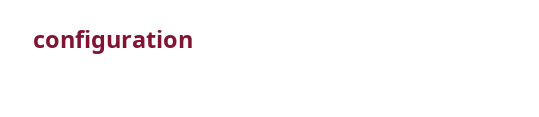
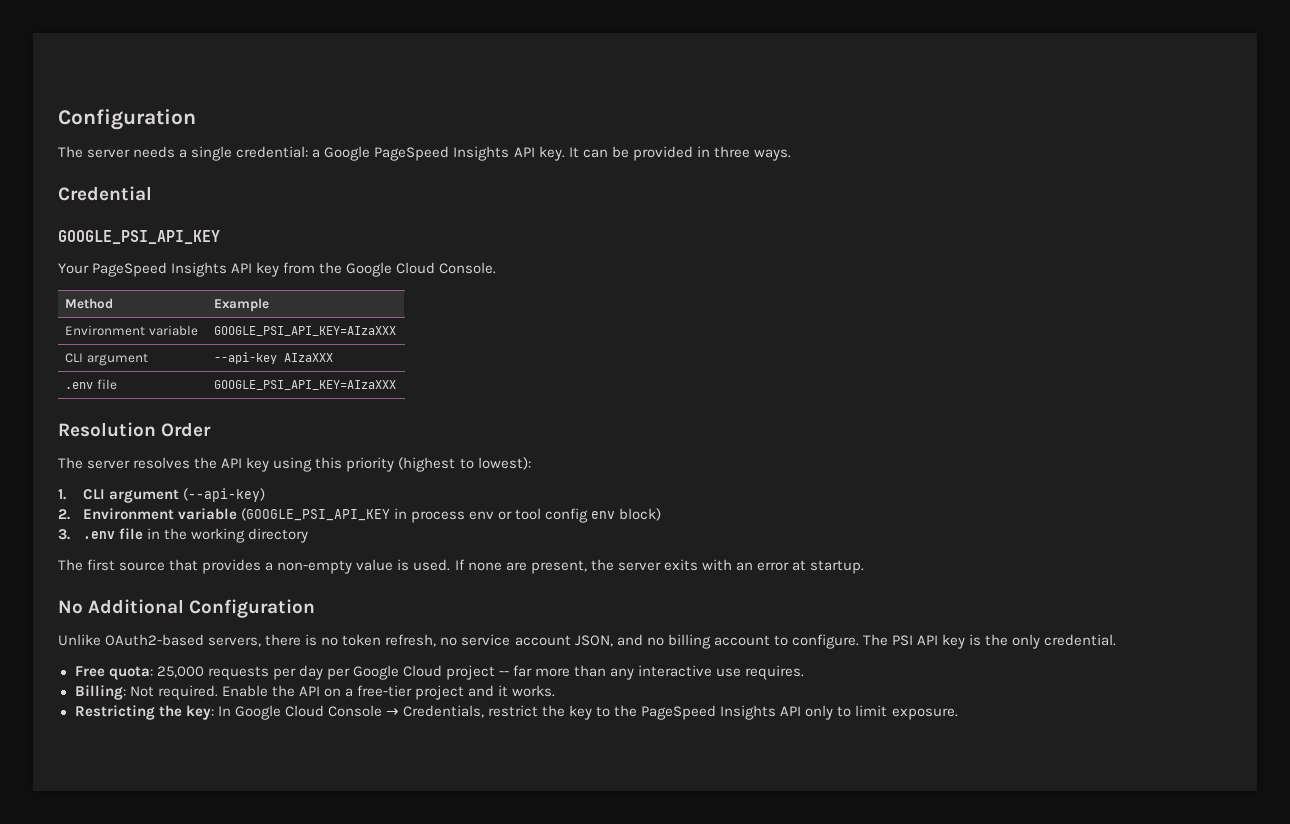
[33,30,193,54] configuration -> [58,109,196,130] [58,146,791,161] [58,186,152,201] [58,230,220,244] [58,262,497,277] [65,298,114,309] [214,298,270,312] [65,325,198,336] [214,326,397,336] [65,353,148,366] [214,352,334,364] [65,379,117,390] [214,380,397,390] [58,422,212,437] [58,457,531,472] [58,488,265,503] [58,508,662,523] [58,528,308,543] [58,559,865,574] [58,599,316,618] [58,634,1117,649] [74,665,805,680] [74,685,556,700] [74,705,958,720] Configuration // The server needs a single credential: a Google PageSpeed Insights API key. It can be provided in three ways. // Credential // GOOGLE_PSI_API_KEY // Your PageSpeed Insights API key from the Google Cloud Console. // Method | Example // Environment variable | GOOGLE_PSI_API_KEY=AIzaXXX // CLI argument | --api-key AIzaXXX // .env file | GOOGLE_PSI_API_KEY=AIzaXXX // Resolution Order // The server resolves the API key using this priority (highest to lowest): // 1. CLI argument (--api-key) // 2. Environment variable (GOOGLE_PSI_API_KEY in process env or tool config env block) // 3. .env file in the working directory // The first source that provides a non-empty value is used. If none are present, the server exits with an error at startup. // No Additional Configuration // Unlike OAuth2-based servers, there is no token refresh, no service account JSON, and no billing account to configure. The PSI API key is the only credential. // Free quota: 25,000 requests per day per Google Cloud project -- far more than any interactive use requires. // Billing: Not required. Enable the API on a free-tier project and it works. // Restricting the key: In Google Cloud Console → Credentials, restrict the key to the PageSpeed Insights API only to limit exposure.

